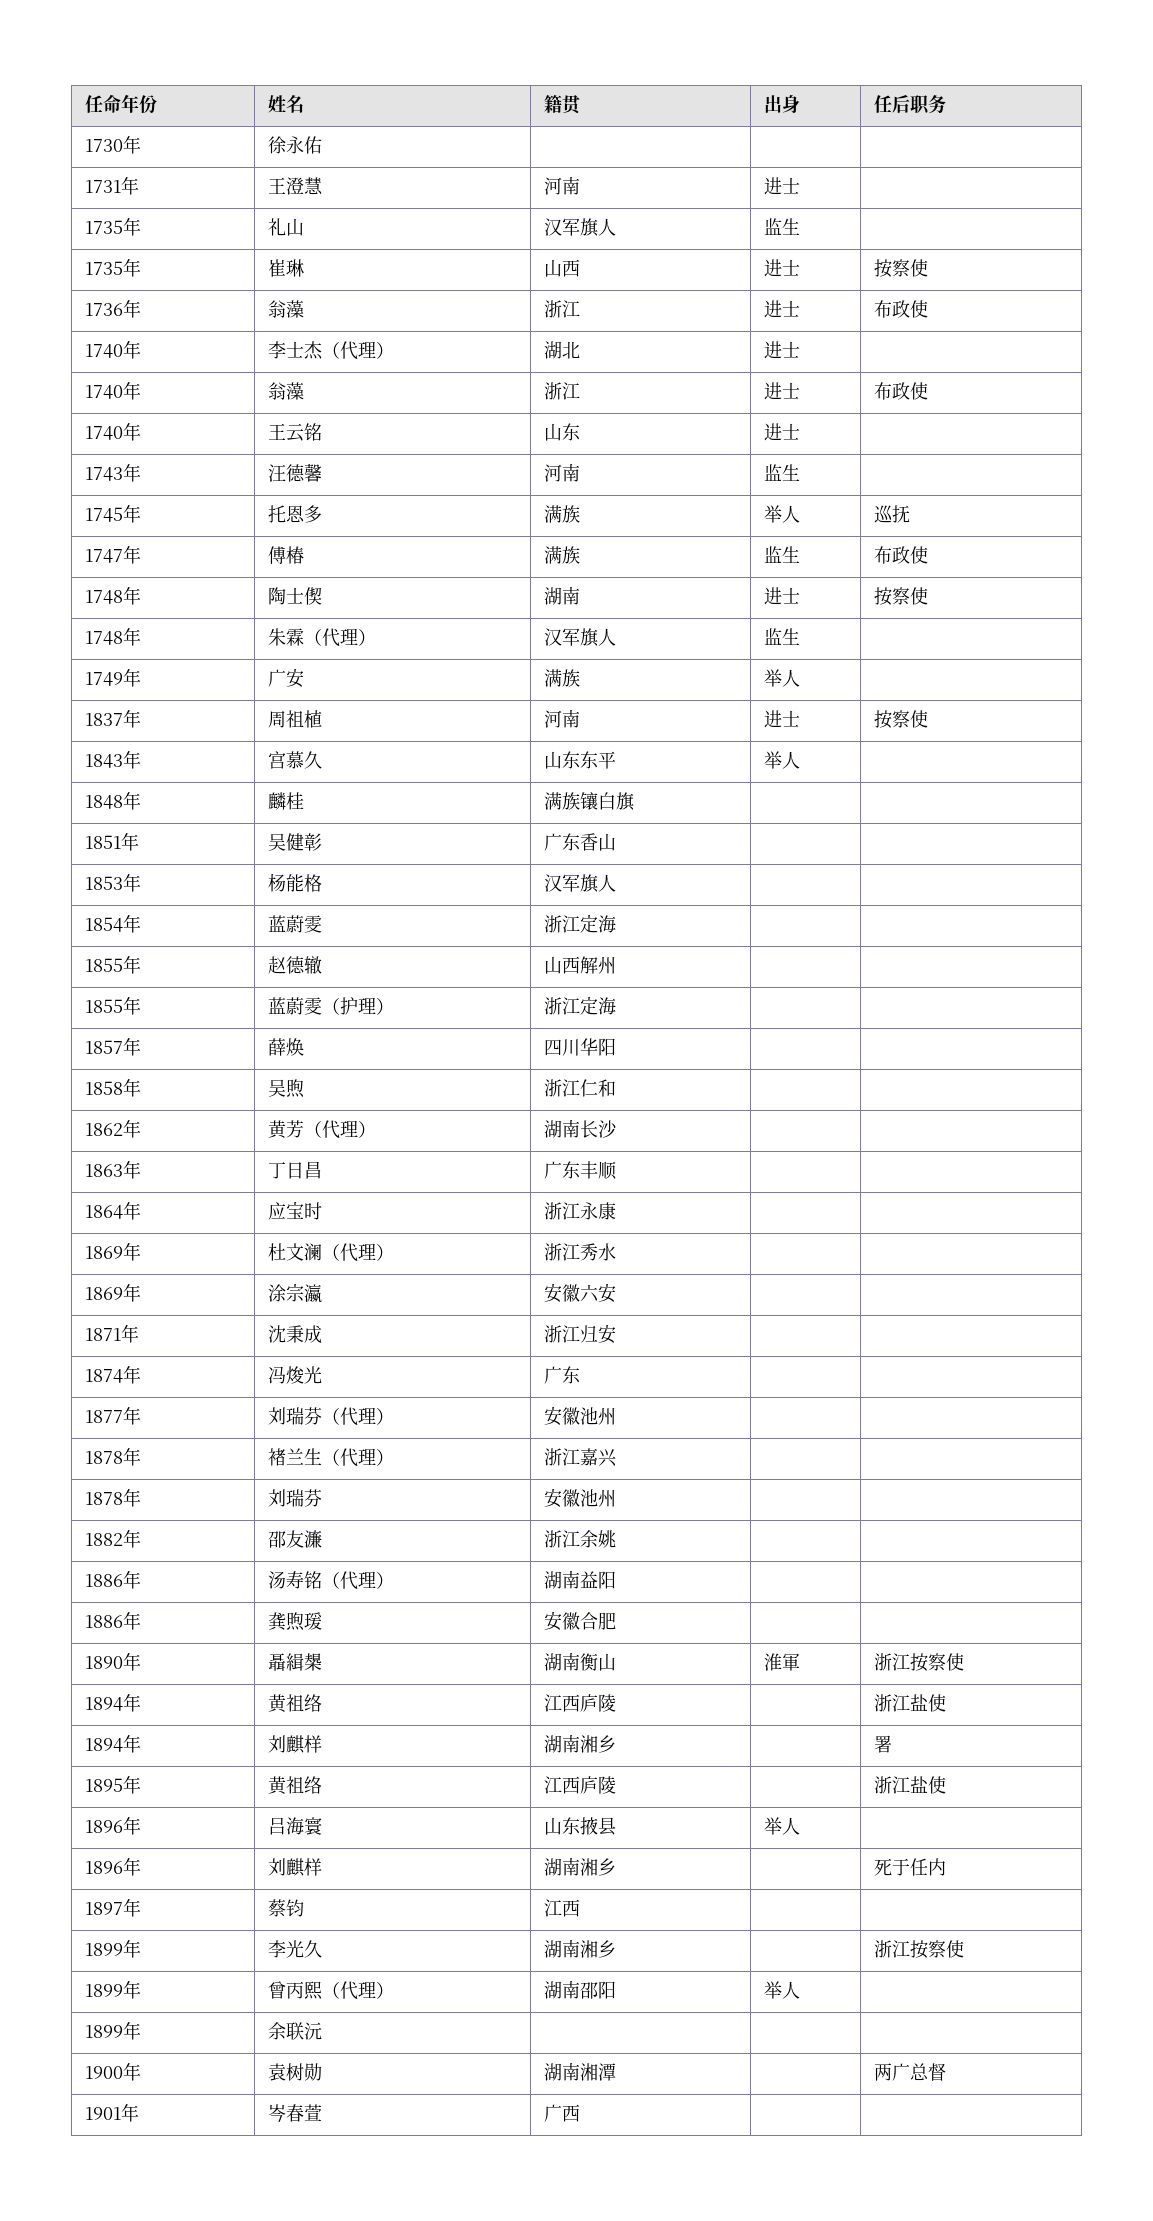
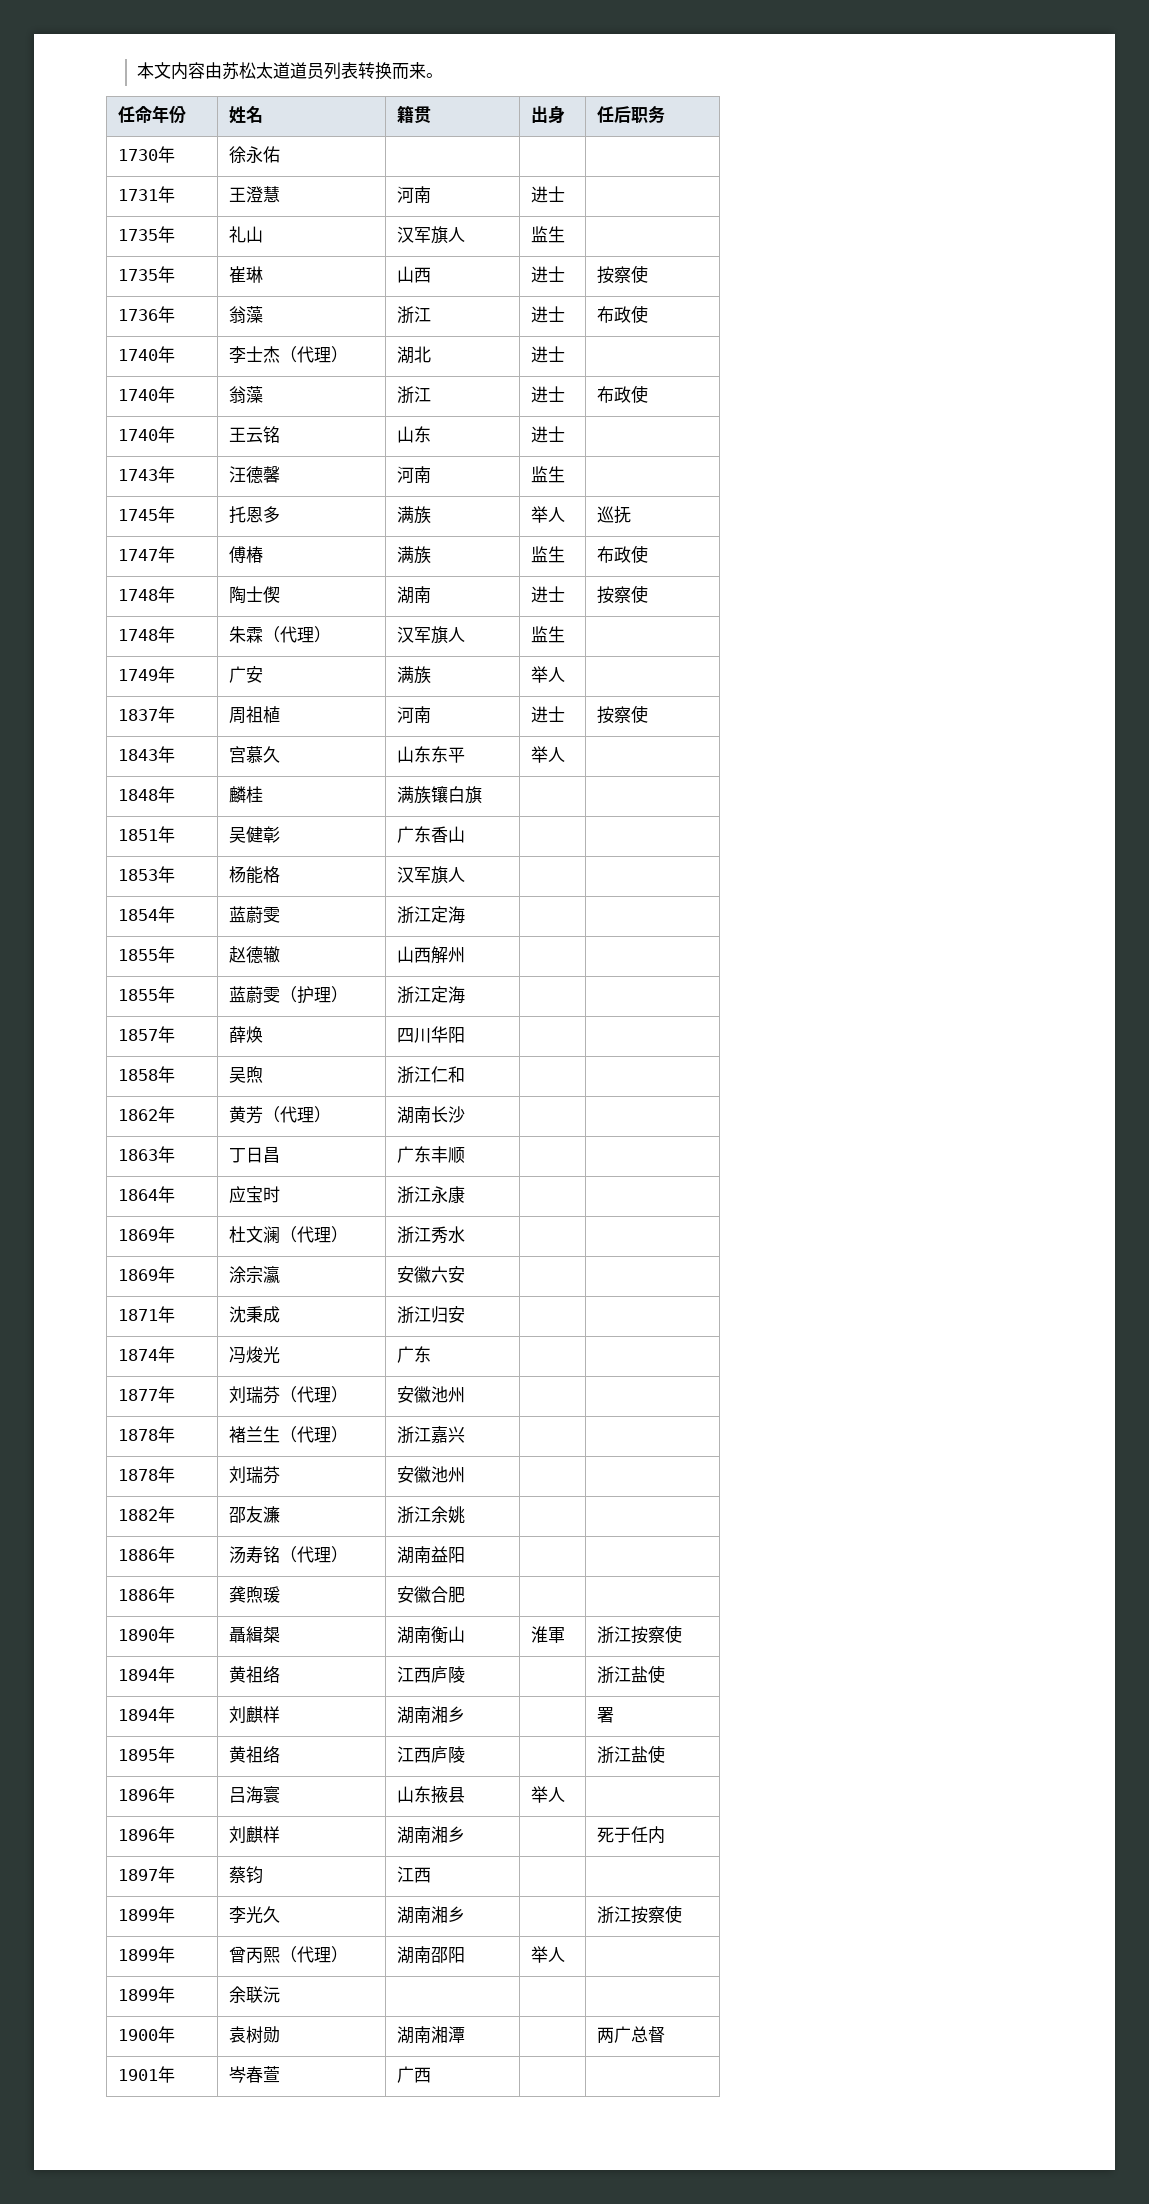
(85, 104) none -> [136,62,443,80] 本文内容由苏松太道道员列表转换而来。 //

